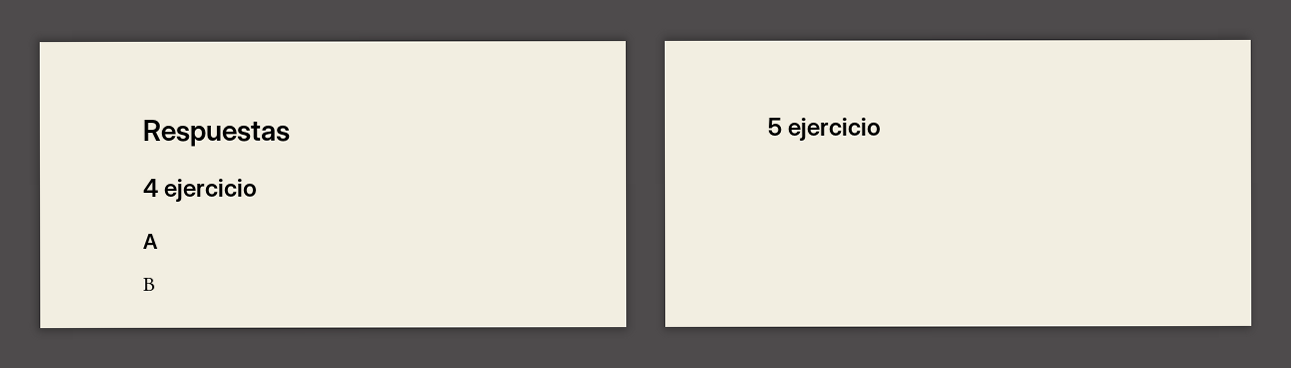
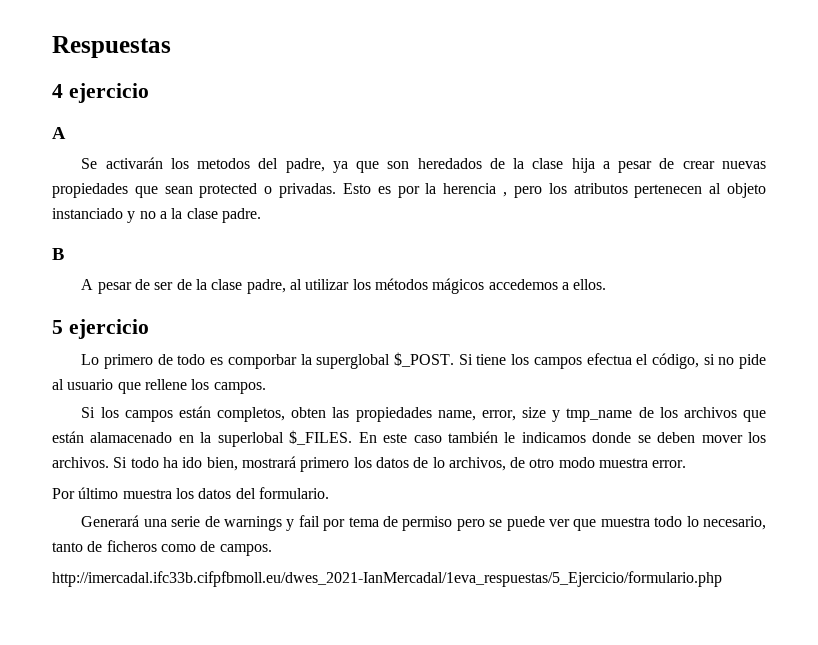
[143,277,156,291] [767,117,882,141] B // 5 ejercicio -> [81,157,767,173] [52,183,766,198] [52,208,261,223] [52,248,64,260] [81,278,607,294] [52,319,149,339] [81,352,767,369] [52,379,266,394] [81,406,766,422] [52,430,766,447] [52,456,687,472] [52,487,329,499] [81,515,766,531] [52,540,272,556] [52,571,722,587] Se activarán los metodos del padre, ya que son heredados de la clase hija a pesar de crear nuevas propiedades que sean protected o privadas. Esto es por la herencia , pero los atributos pertenecen al objeto instanciado y no a la clase padre. // B // A pesar de ser de la clase padre, al utilizar los métodos mágicos accedemos a ellos. // 5 ejercicio // Lo primero de todo es comporbar la superglobal $_POST. Si tiene los campos efectua el código, si no pide al usuario que rellene los campos. // Si los campos están completos, obten las propiedades name, error, size y tmp_name de los archivos que están alamacenado en la superlobal $_FILES. En este caso también le indicamos donde se deben mover los archivos. Si todo ha ido bien, mostrará primero los datos de lo archivos, de otro modo muestra error. // Por último muestra los datos del formulario. // Generará una serie de warnings y fail por tema de permiso pero se puede ver que muestra todo lo necesario, tanto de ficheros como de campos. // http://imercadal.ifc33b.cifpfbmoll.eu/dwes_2021-IanMercadal/1eva_respuestas/5_Ejercicio/formulario.php

